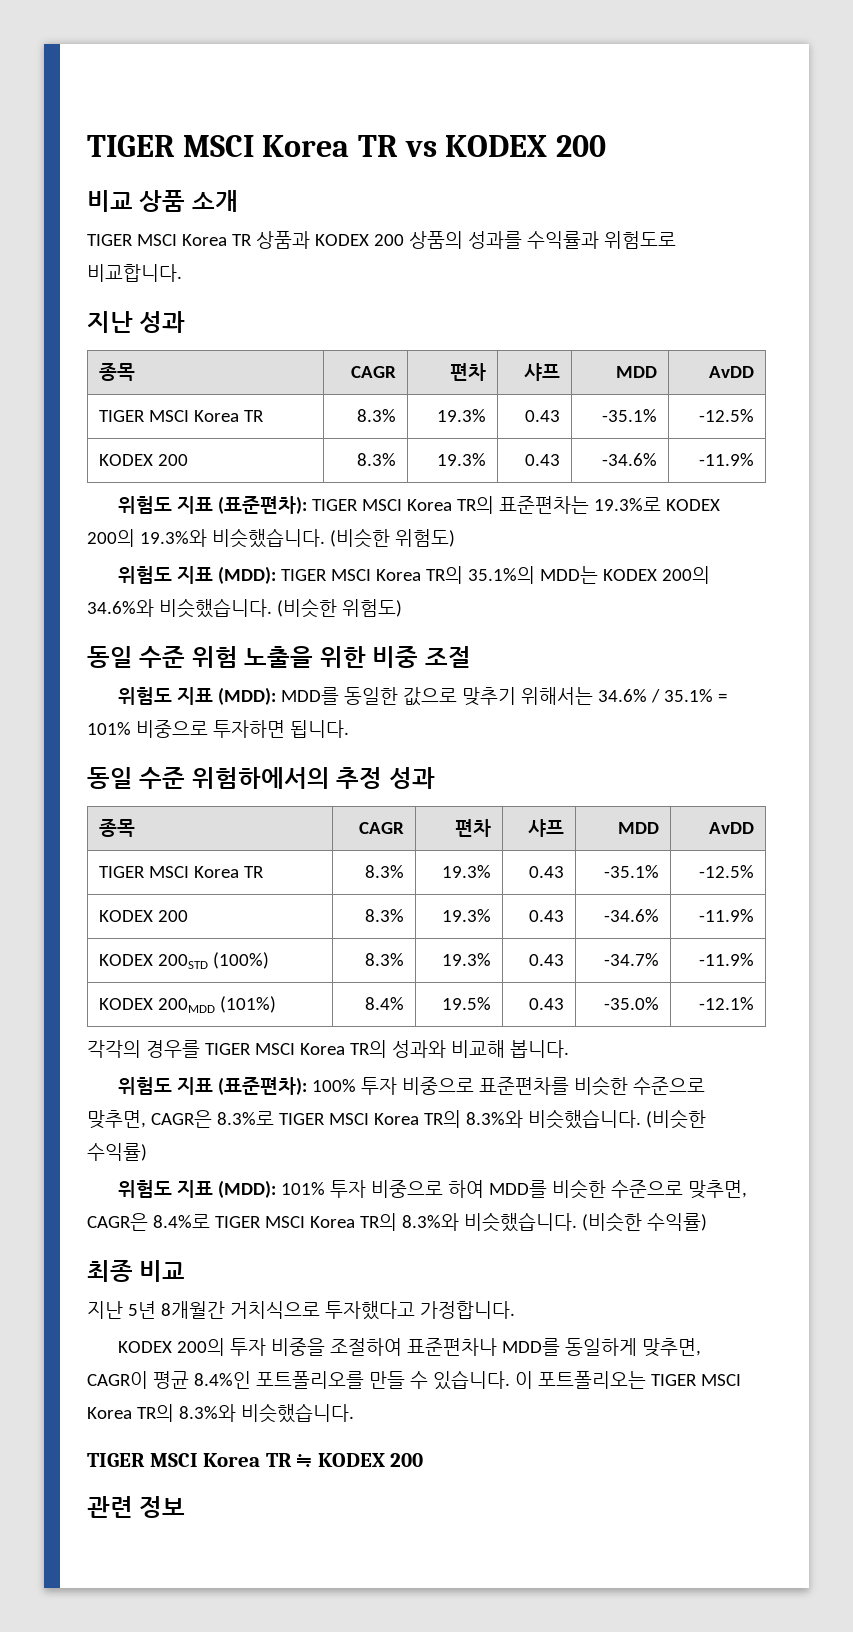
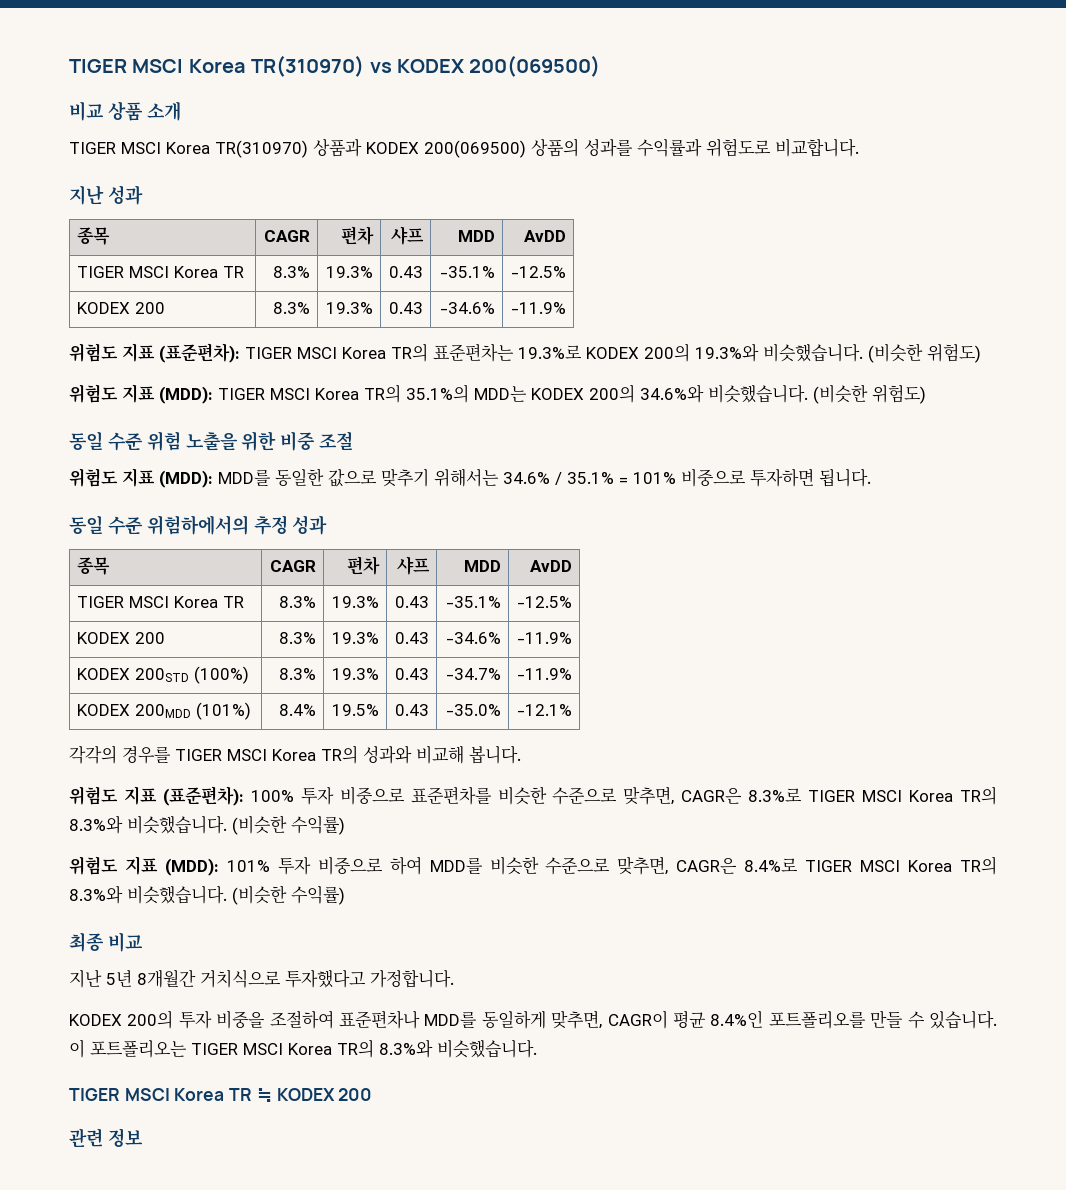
[87,135,398,157] TIGER MSCI Korea TR -> [69,55,365,77] TIGER MSCI Korea TR(310970)
[555,135,606,157] 200 -> [469,55,601,77] 200(069500)
[231,234,252,246] TR -> [215,140,308,158] TR(310970)
[373,234,404,246] 200 -> [424,140,526,158] 200(069500)

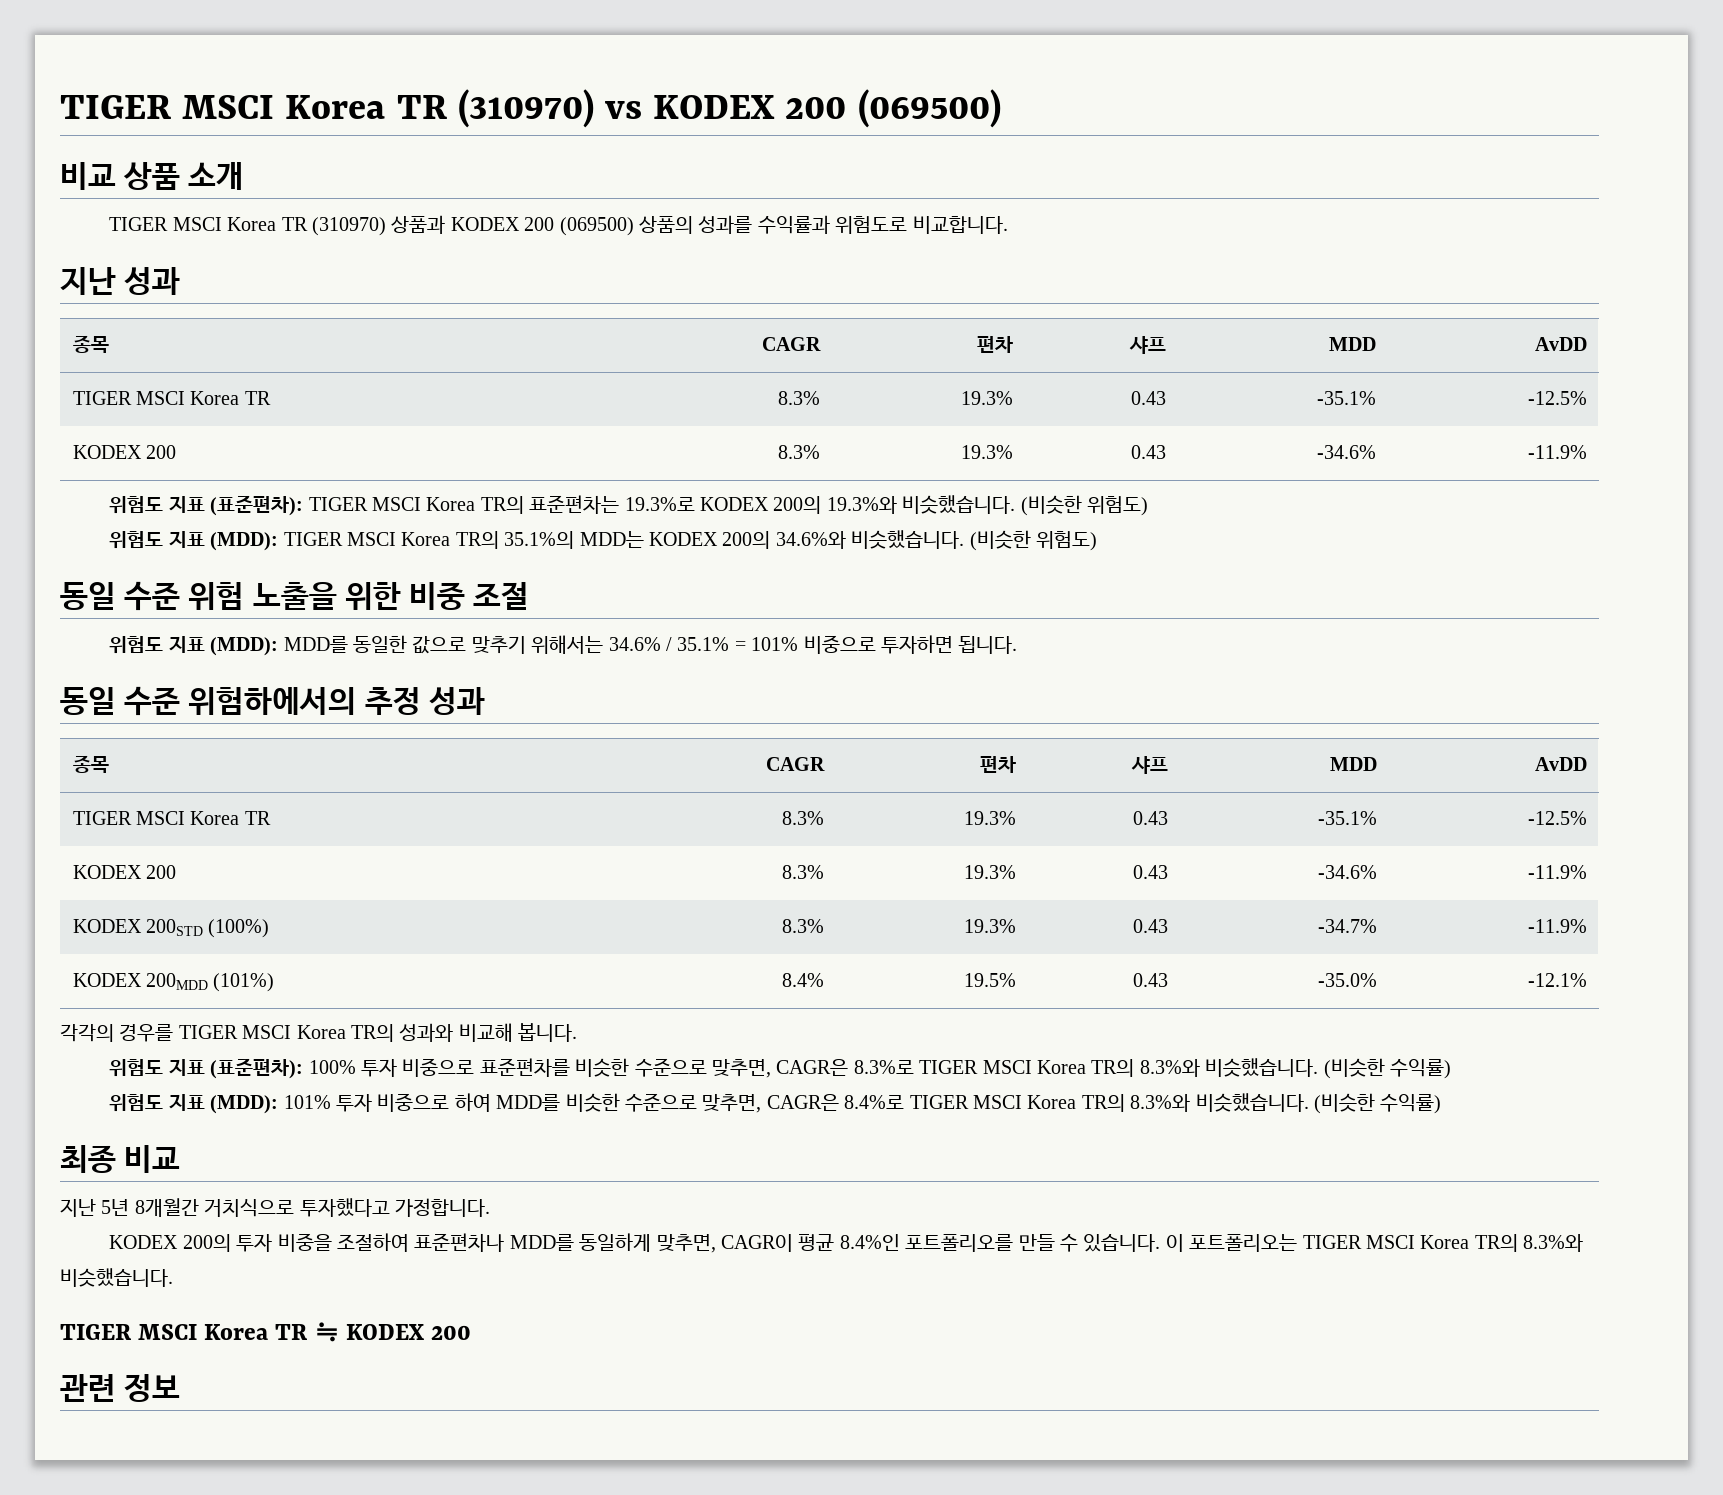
[69,55,601,77] TIGER MSCI Korea TR(310970) vs KODEX 200(069500) -> [60,89,1001,128] TIGER MSCI Korea TR (310970) vs KODEX 200 (069500)
[215,139,526,158] TR(310970) 상품과 KODEX 200(069500) -> [281,215,634,236] TR (310970) 상품과 KODEX 200 (069500)

